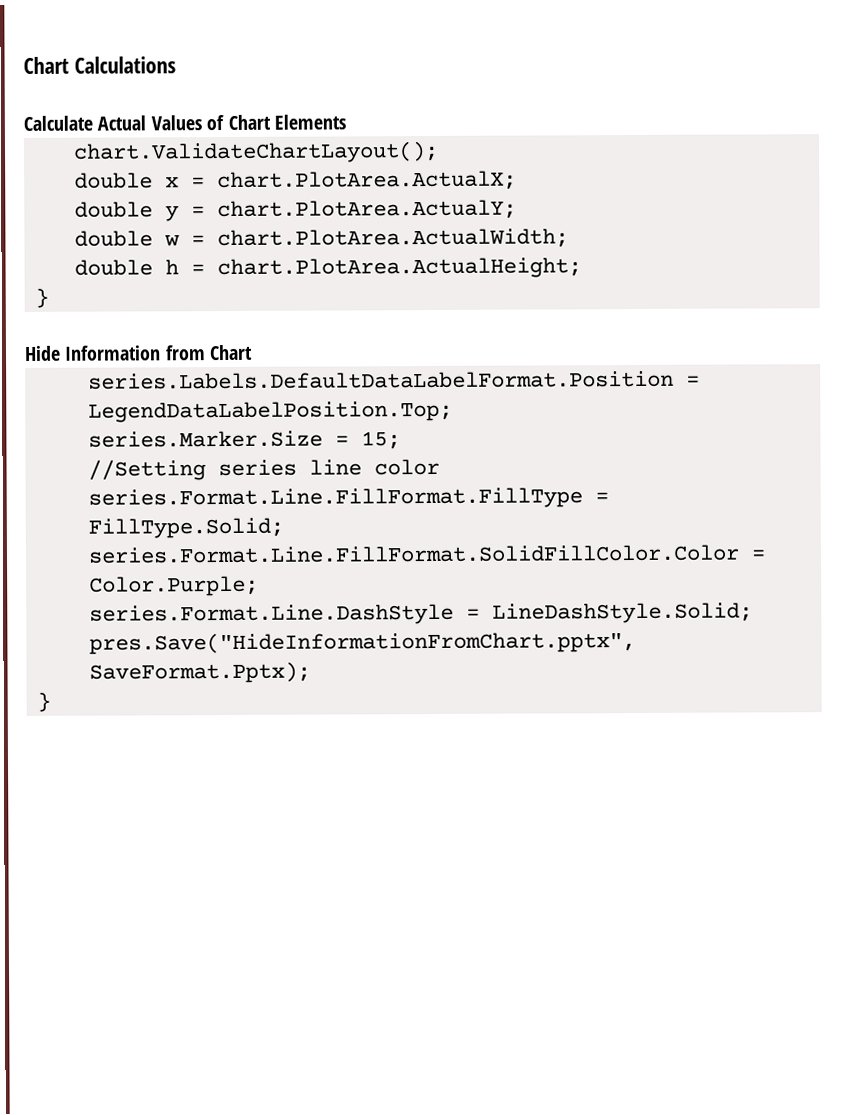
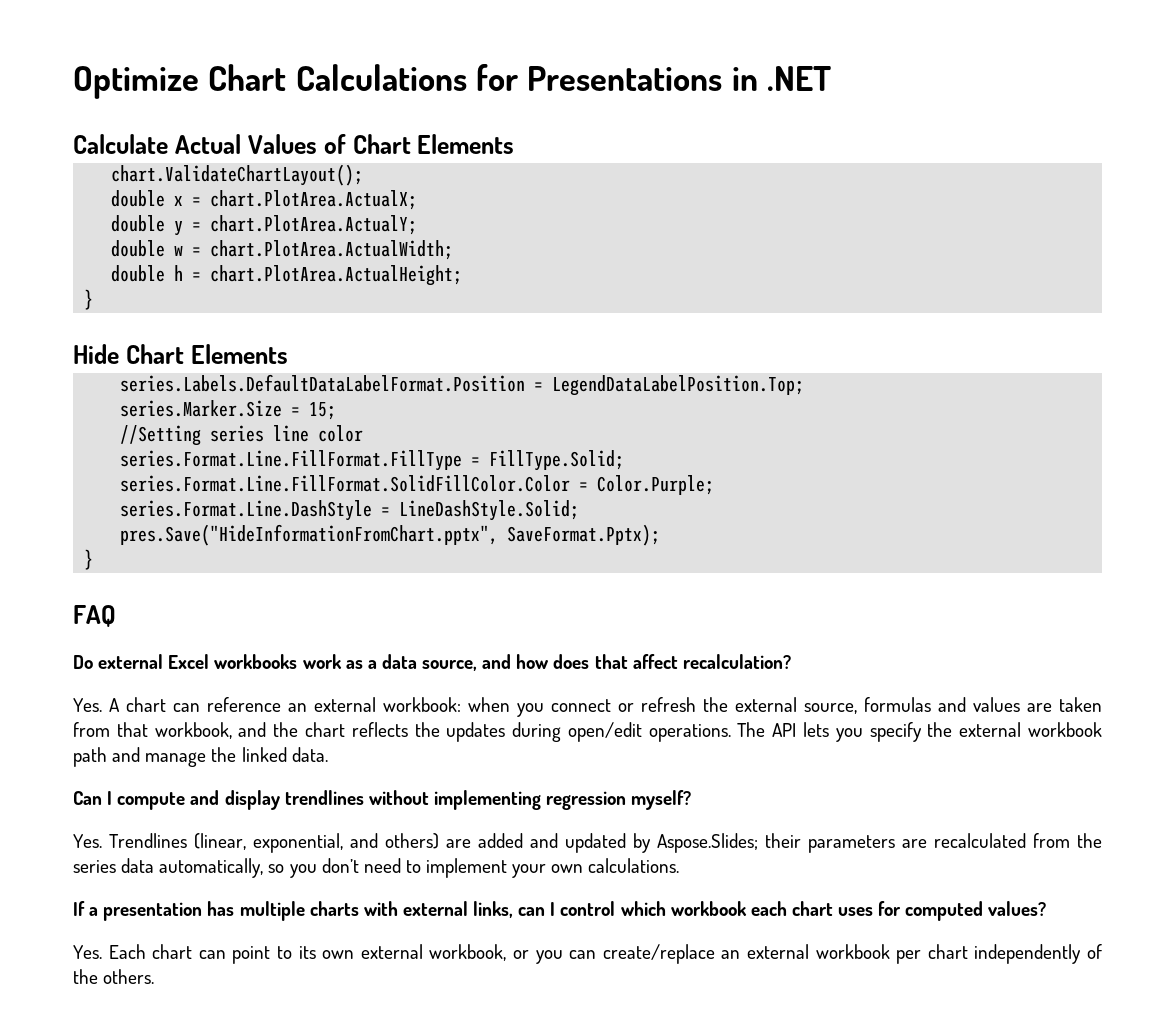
(23, 65) none -> [73,66,199,99] Optimize
(176, 65) none -> [475,64,831,91] for Presentations in .NET
[64,344,254,361] Information from Chart -> [125,344,288,364] Chart Elements
(52, 701) none -> [73,605,116,627] [73,654,791,671] [73,697,1102,717] [73,722,1102,742] [73,747,328,767] [73,790,692,810] [73,833,1102,853] [73,858,680,878] [73,901,1047,921] [73,944,1103,964] [73,969,155,984] // FAQ // Do external Excel workbooks work as a data source, and how does that affect recalculation? // Yes. A chart can reference an external workbook: when you connect or refresh the external source, formulas and values are taken from that workbook, and the chart reflects the updates during open/edit operations. The API lets you specify the external workbook path and manage the linked data. // Can I compute and display trendlines without implementing regression myself? // Yes. Trendlines (linear, exponential, and others) are added and updated by Aspose.Slides; their parameters are recalculated from the series data automatically, so you don’t need to implement your own calculations. // If a presentation has multiple charts with external links, can I control which workbook each chart uses for computed values? // Yes. Each chart can point to its own external workbook, or you can create/replace an external workbook per chart independently of the others.

